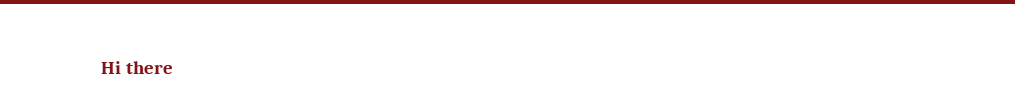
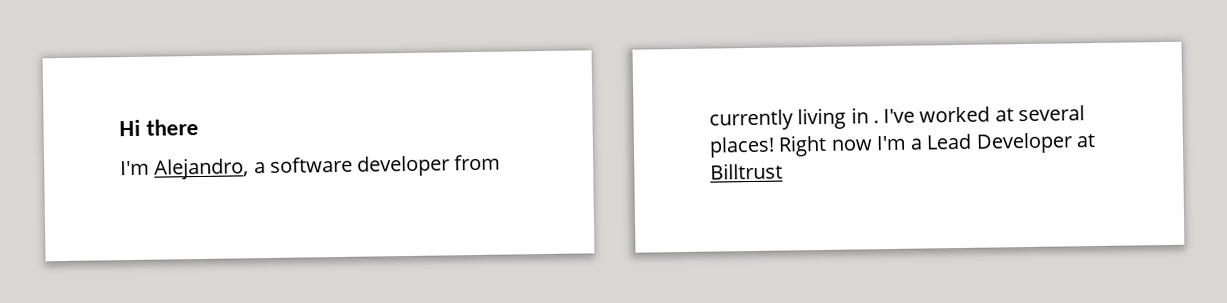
(173, 67) none -> [120,154,502,180] [709,105,1085,131] [709,132,1095,158] [710,162,783,180] // I'm Alejandro, a software developer from currently living in . I've worked at several places! Right now I'm a Lead Developer at Billtrust

